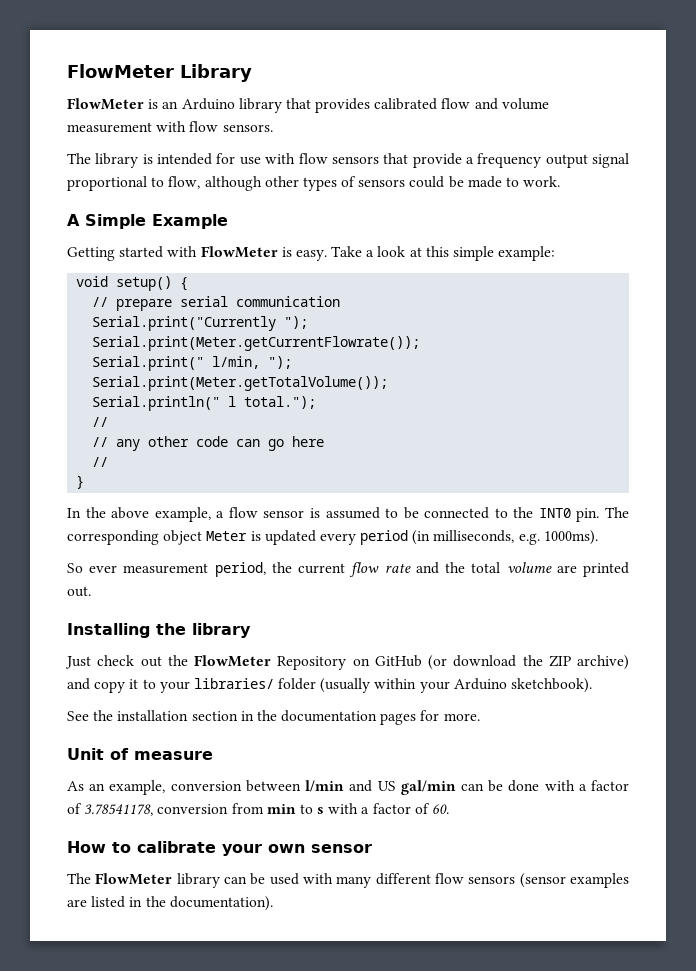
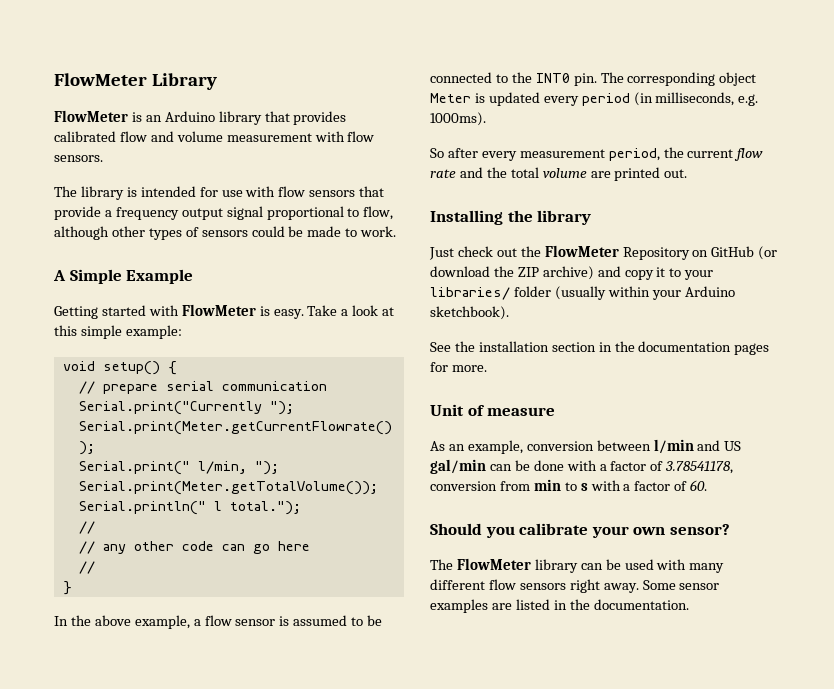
[89,565,118,573] ever -> [447,148,517,161] after every
[67,841,131,853] How to -> [430,523,515,538] Should you
[311,844,372,853] sensor -> [669,524,730,535] sensor?
[519,873,566,888] (sensor -> [569,579,720,593] right away. Some sensor
[169,896,273,911] documentation). -> [593,599,689,610] documentation.

